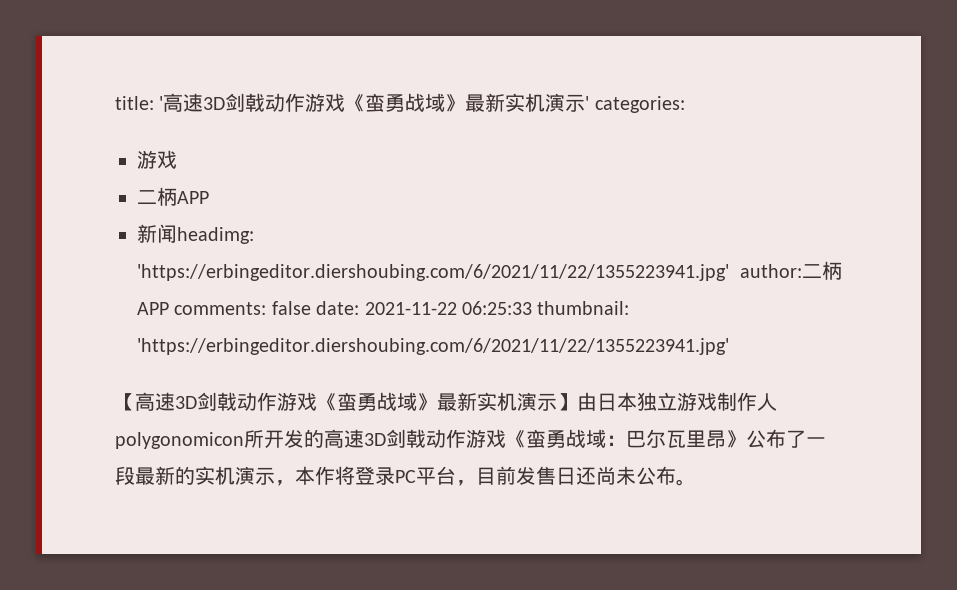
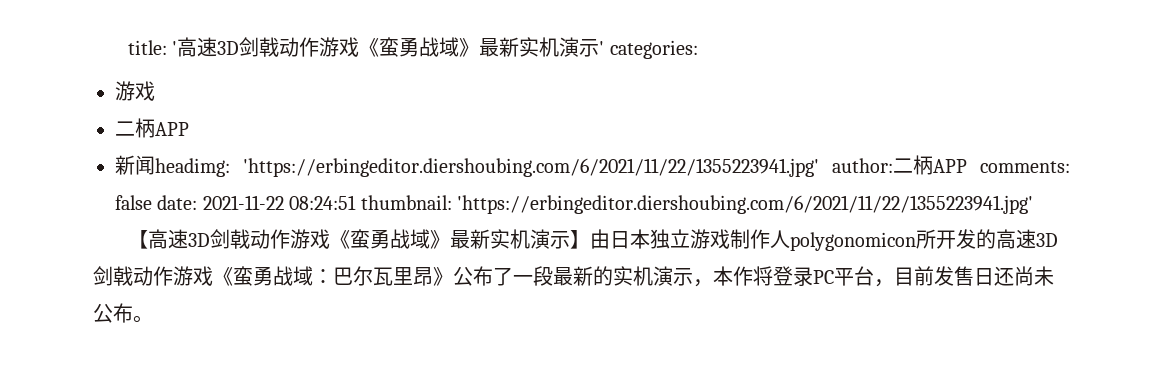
[462,301,532,315] 06:25:33 -> [289,195,357,210] 08:24:51

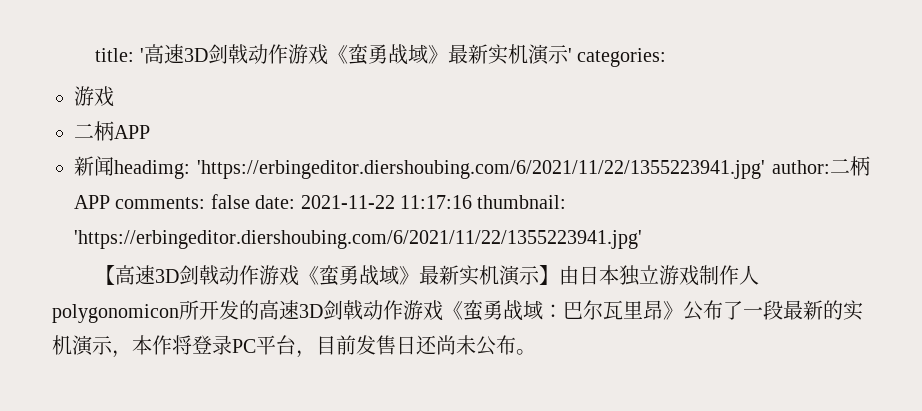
[289,195,357,210] 08:24:51 -> [400,195,472,209] 11:17:16

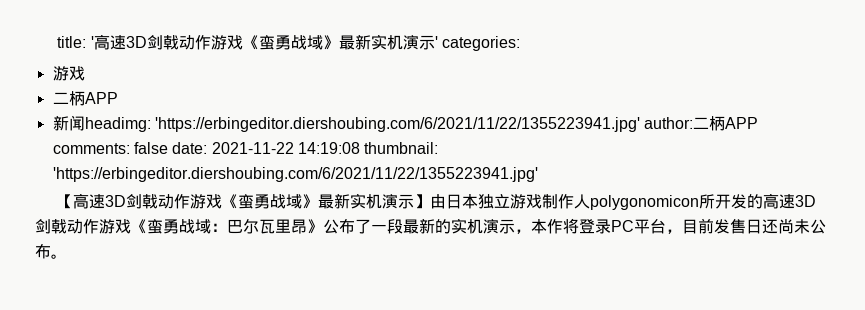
[400,195,472,209] 11:17:16 -> [297,142,360,154] 14:19:08

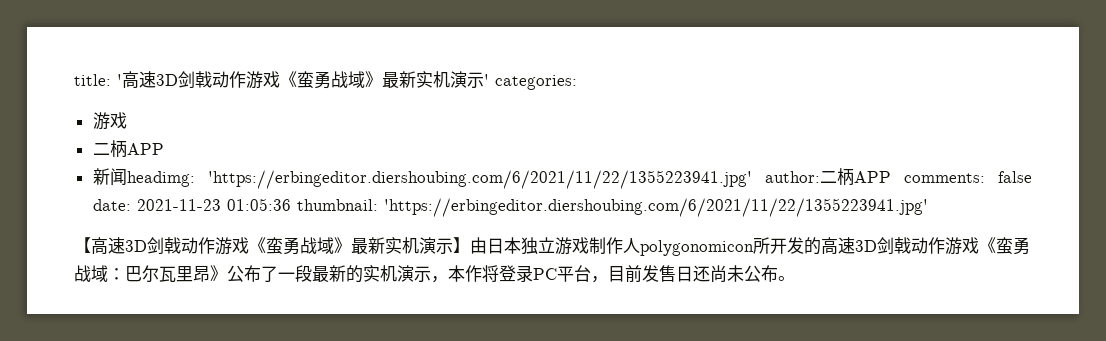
[211,142,360,154] 2021-11-22 14:19:08 -> [136,198,291,211] 2021-11-23 01:05:36

